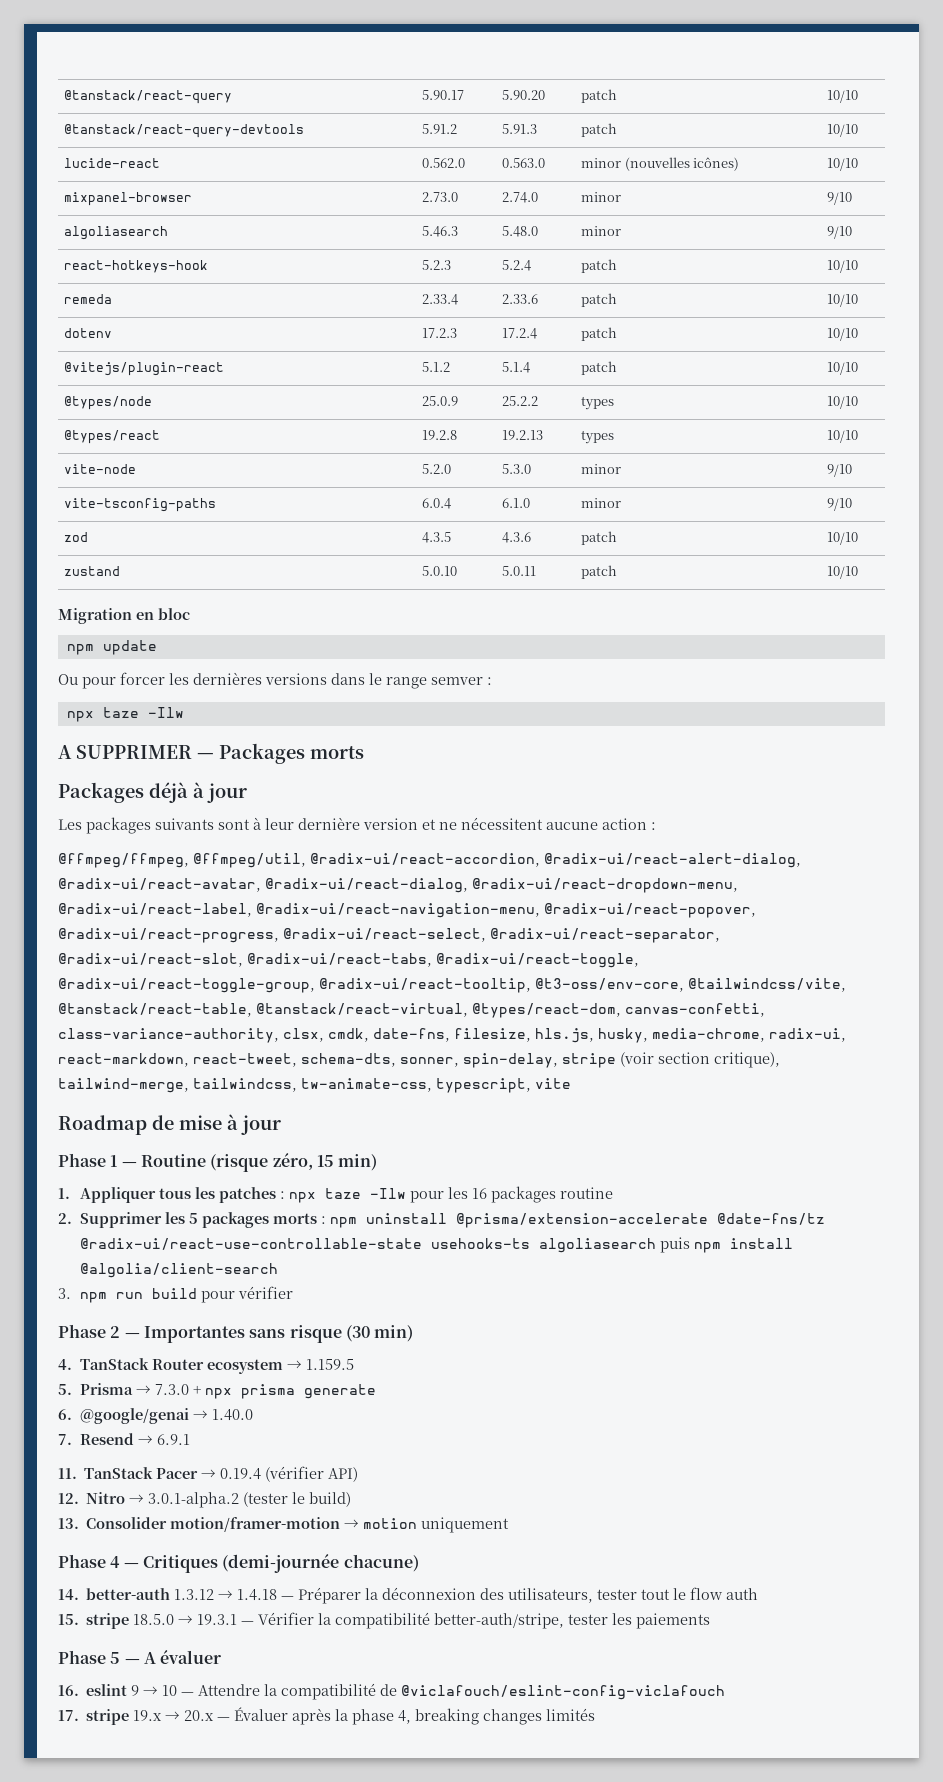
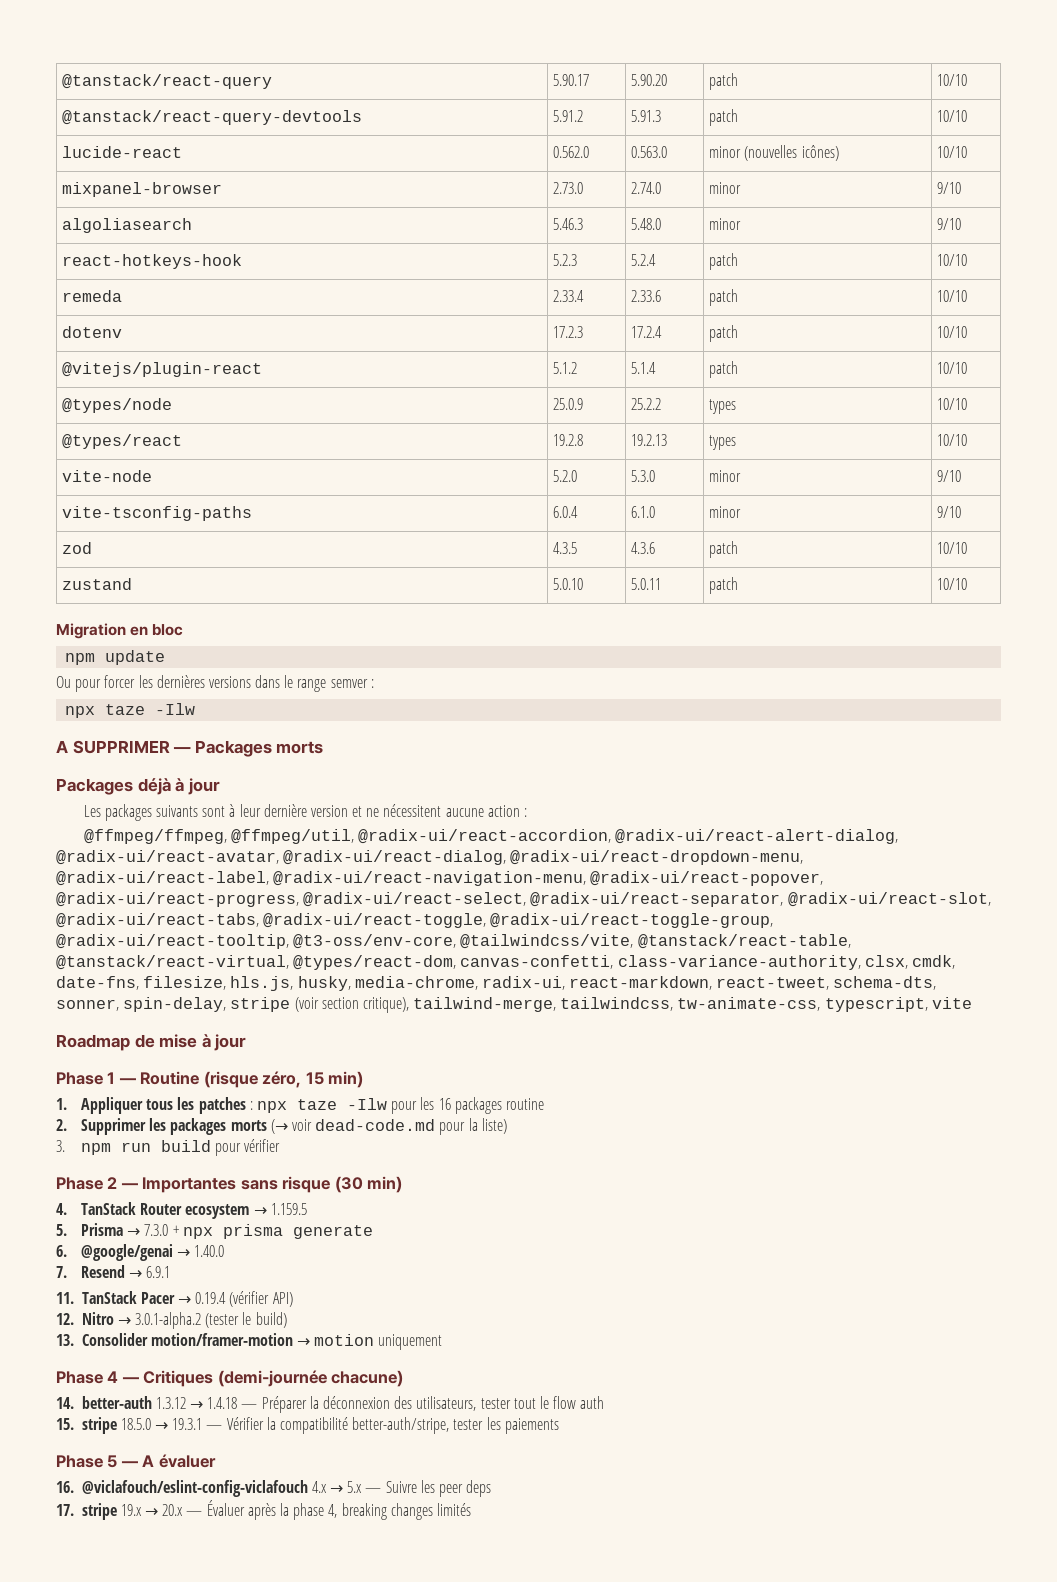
[189,1213,199,1224] 5 -> (167, 1124) none
[321,1213,826,1228] [80,1237,794,1253] [80,1263,279,1278] : npm uninstall @prisma/extension-accelerate @date-fns/tz @radix-ui/react-use-controllable-state usehooks-ts algoliasearch puis npm install @algolia/client-search -> [270,1118,507,1135] (→ voir dead-code.md pour la liste)
[86,1683,726,1700] eslint 9 → 10 — Attendre la compatibilité de @viclafouch/eslint-config-viclafouch -> [81,1480,492,1497] @viclafouch/eslint-config-viclafouch 4.x → 5.x — Suivre les peer deps

